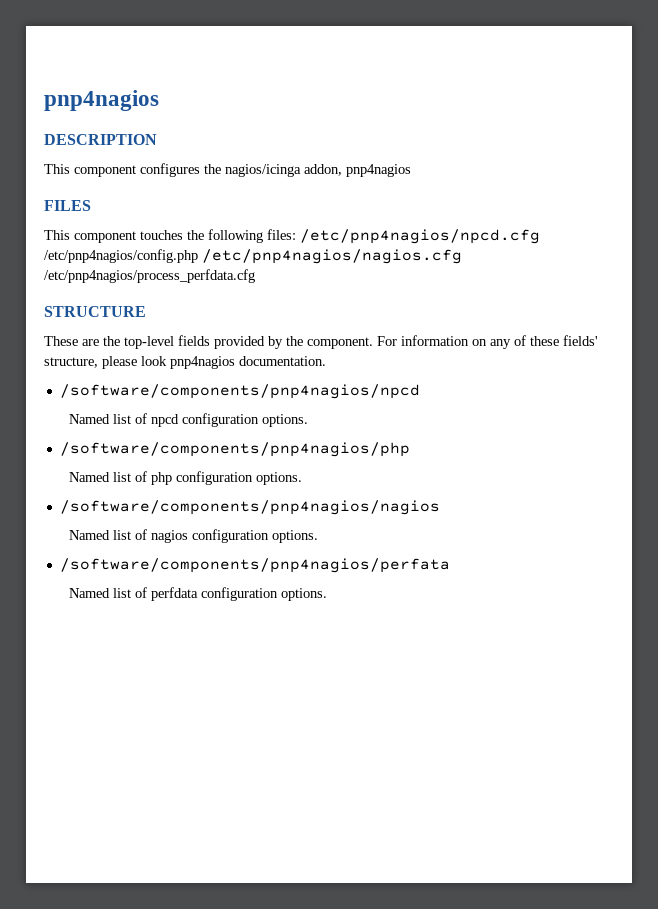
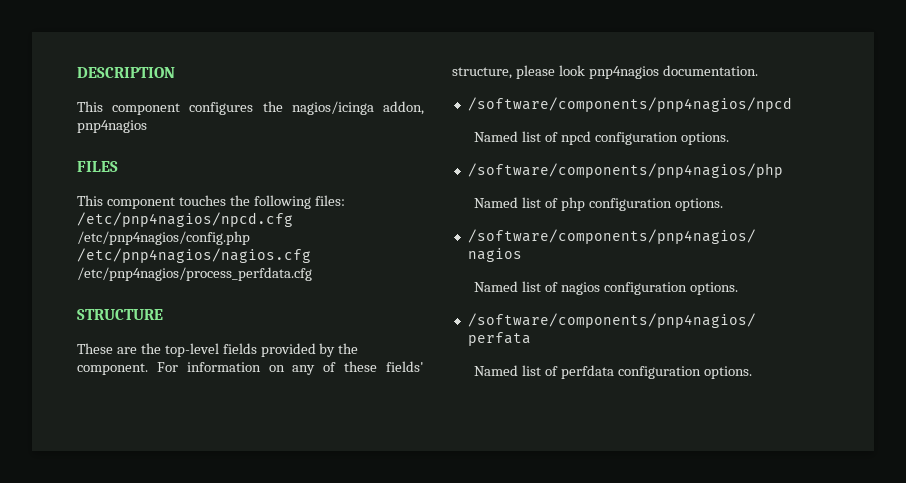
[44,90,159,111] pnp4nagios // -> (77, 72) none

